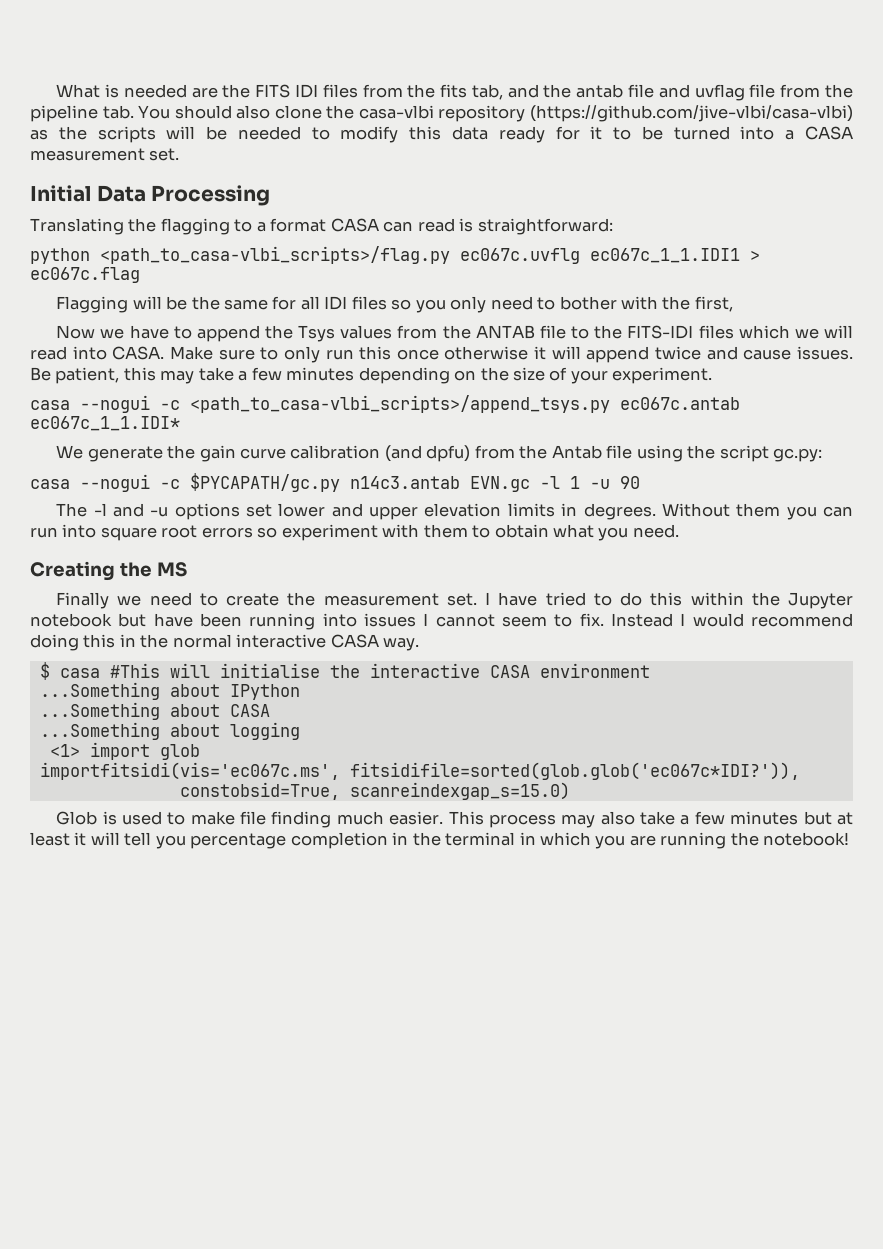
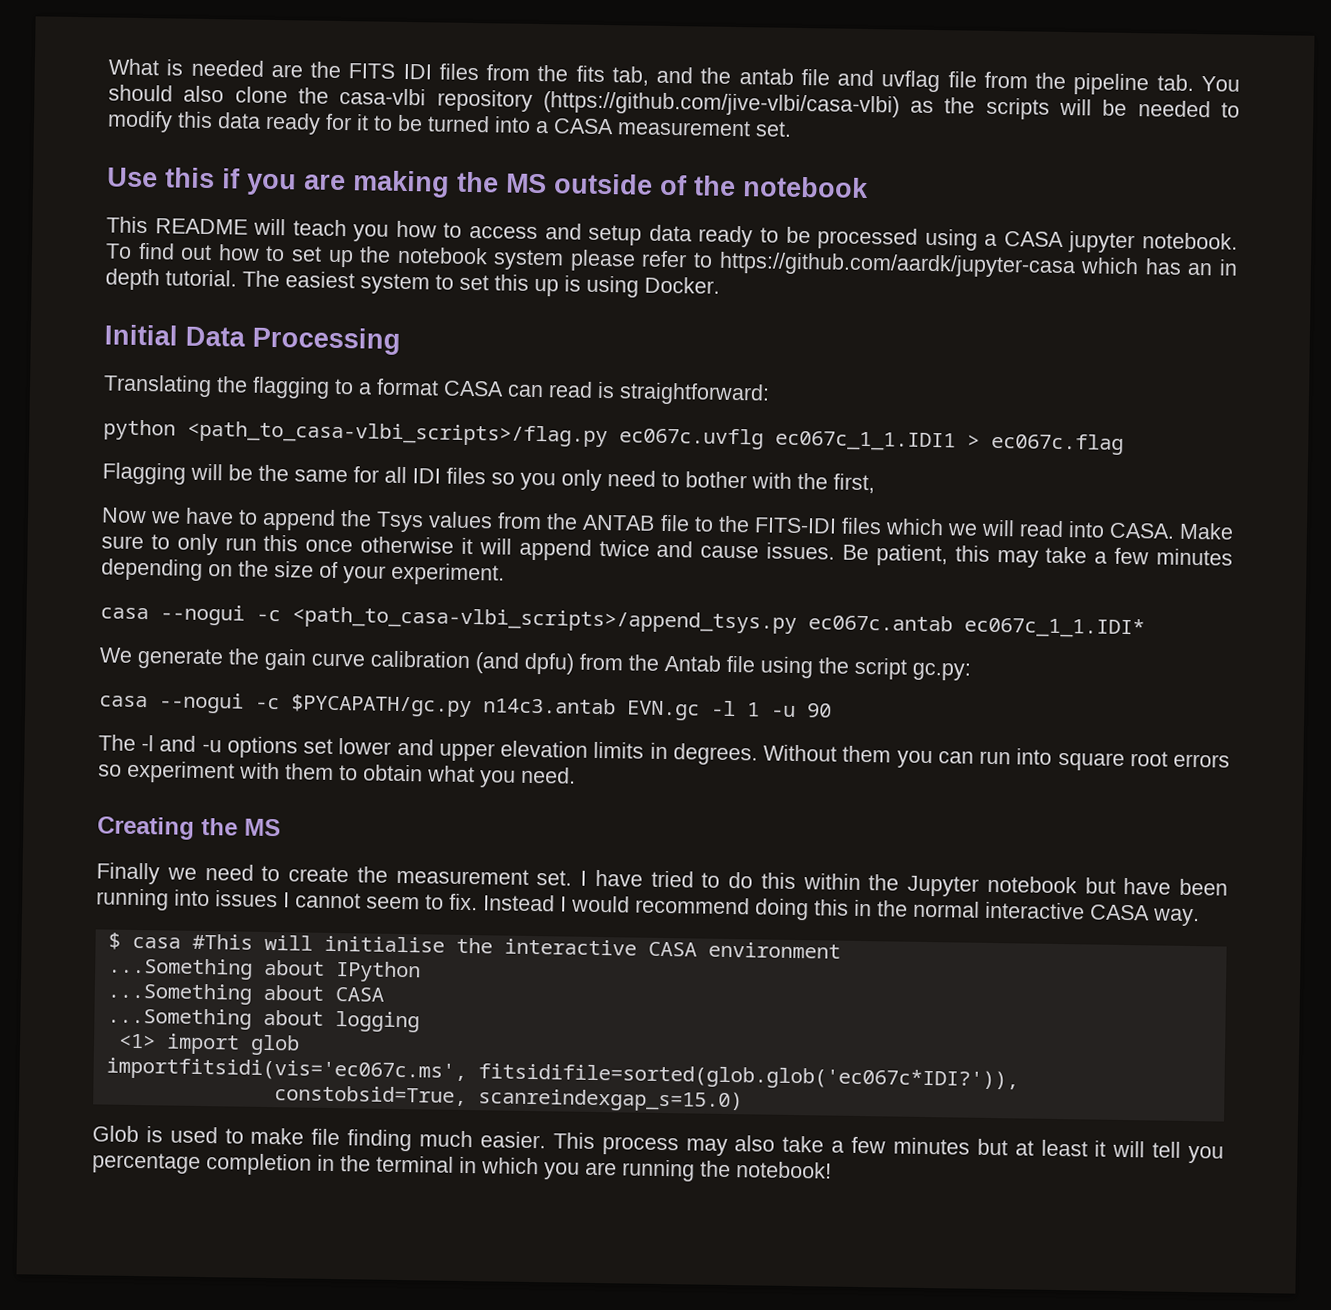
(180, 154) none -> [107,167,869,199] [106,216,1238,254] [105,242,1238,279] [105,268,720,298] // Use this if you are making the MS outside of the notebook // This README will teach you how to access and setup data ready to be processed using a CASA jupyter notebook. To find out how to set up the notebook system please refer to https://github.com/aardk/jupyter-casa which has an in depth tutorial. The easiest system to set this up is using Docker.

